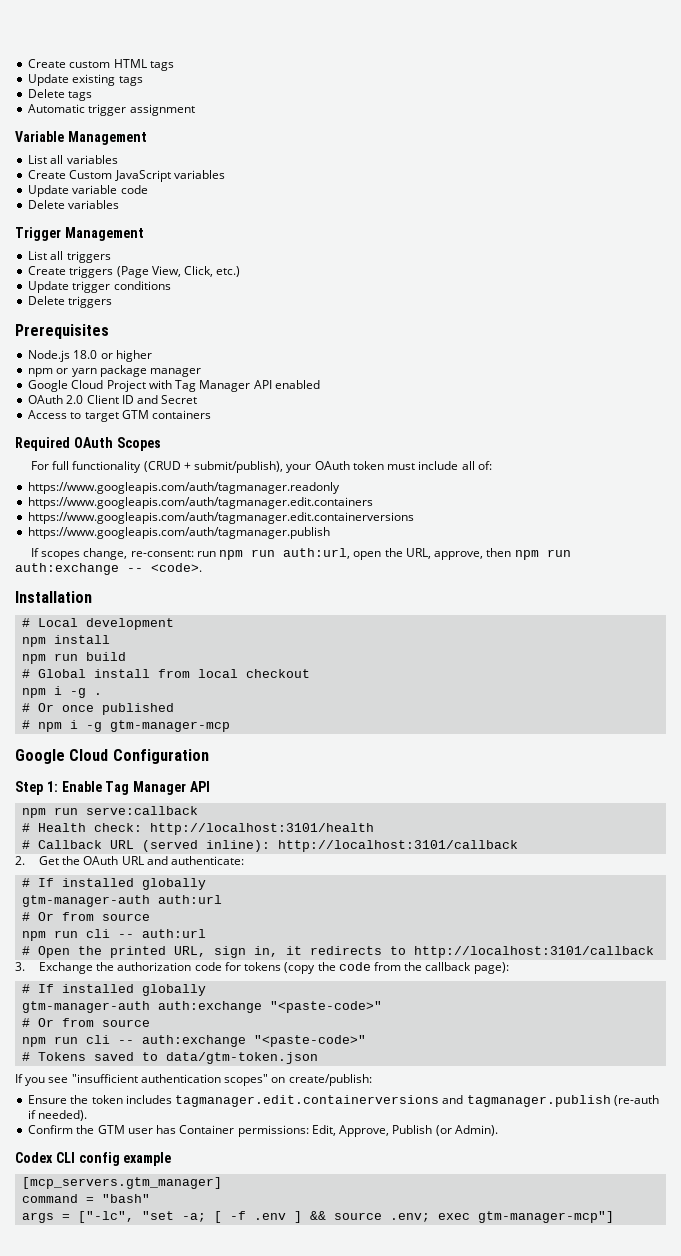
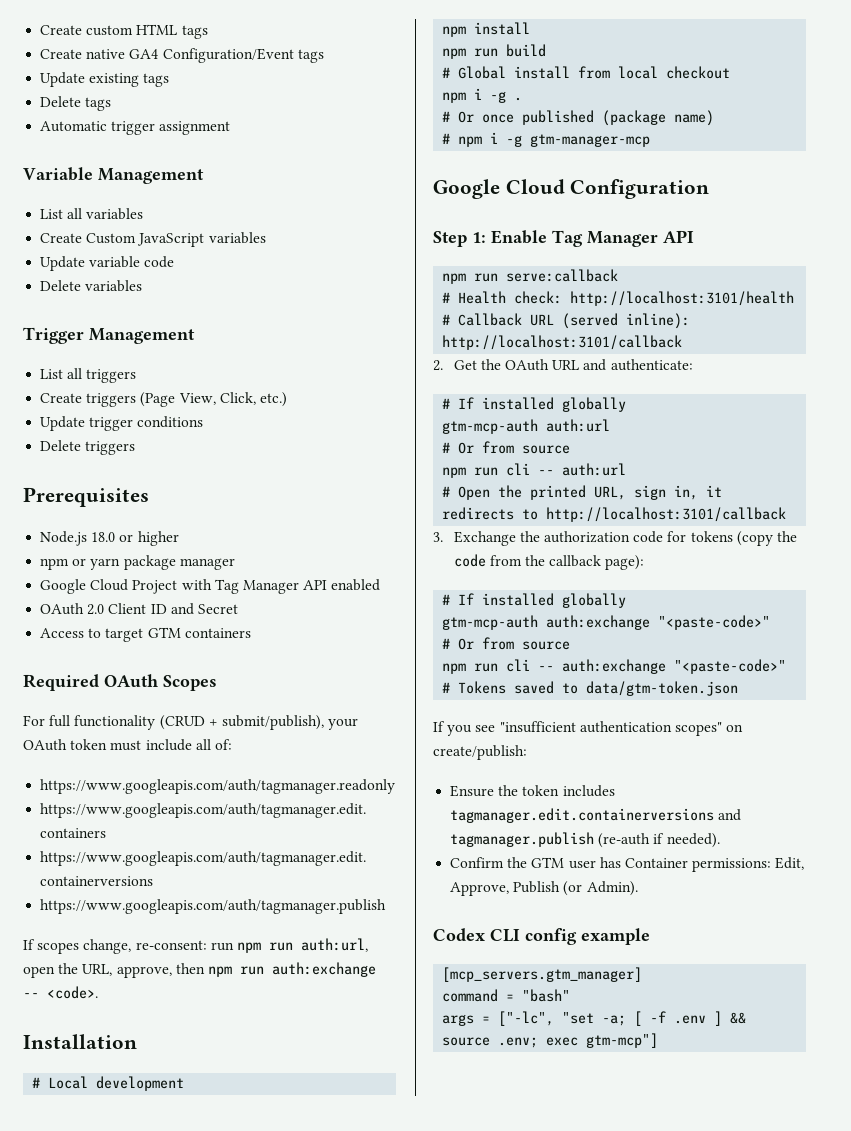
(174, 66) none -> [40,48,324,63] // Create native GA4 Configuration/Event tags
(175, 709) none -> [602,110,715,126] (package name)
[22,895,151,907] gtm-manager-auth -> [442,419,539,434] gtm-mcp-auth
[22,1001,151,1013] gtm-manager-auth -> [442,615,539,630] gtm-mcp-auth
[478,1211,615,1223] gtm-manager-mcp"] -> [586,1033,659,1048] gtm-mcp"]

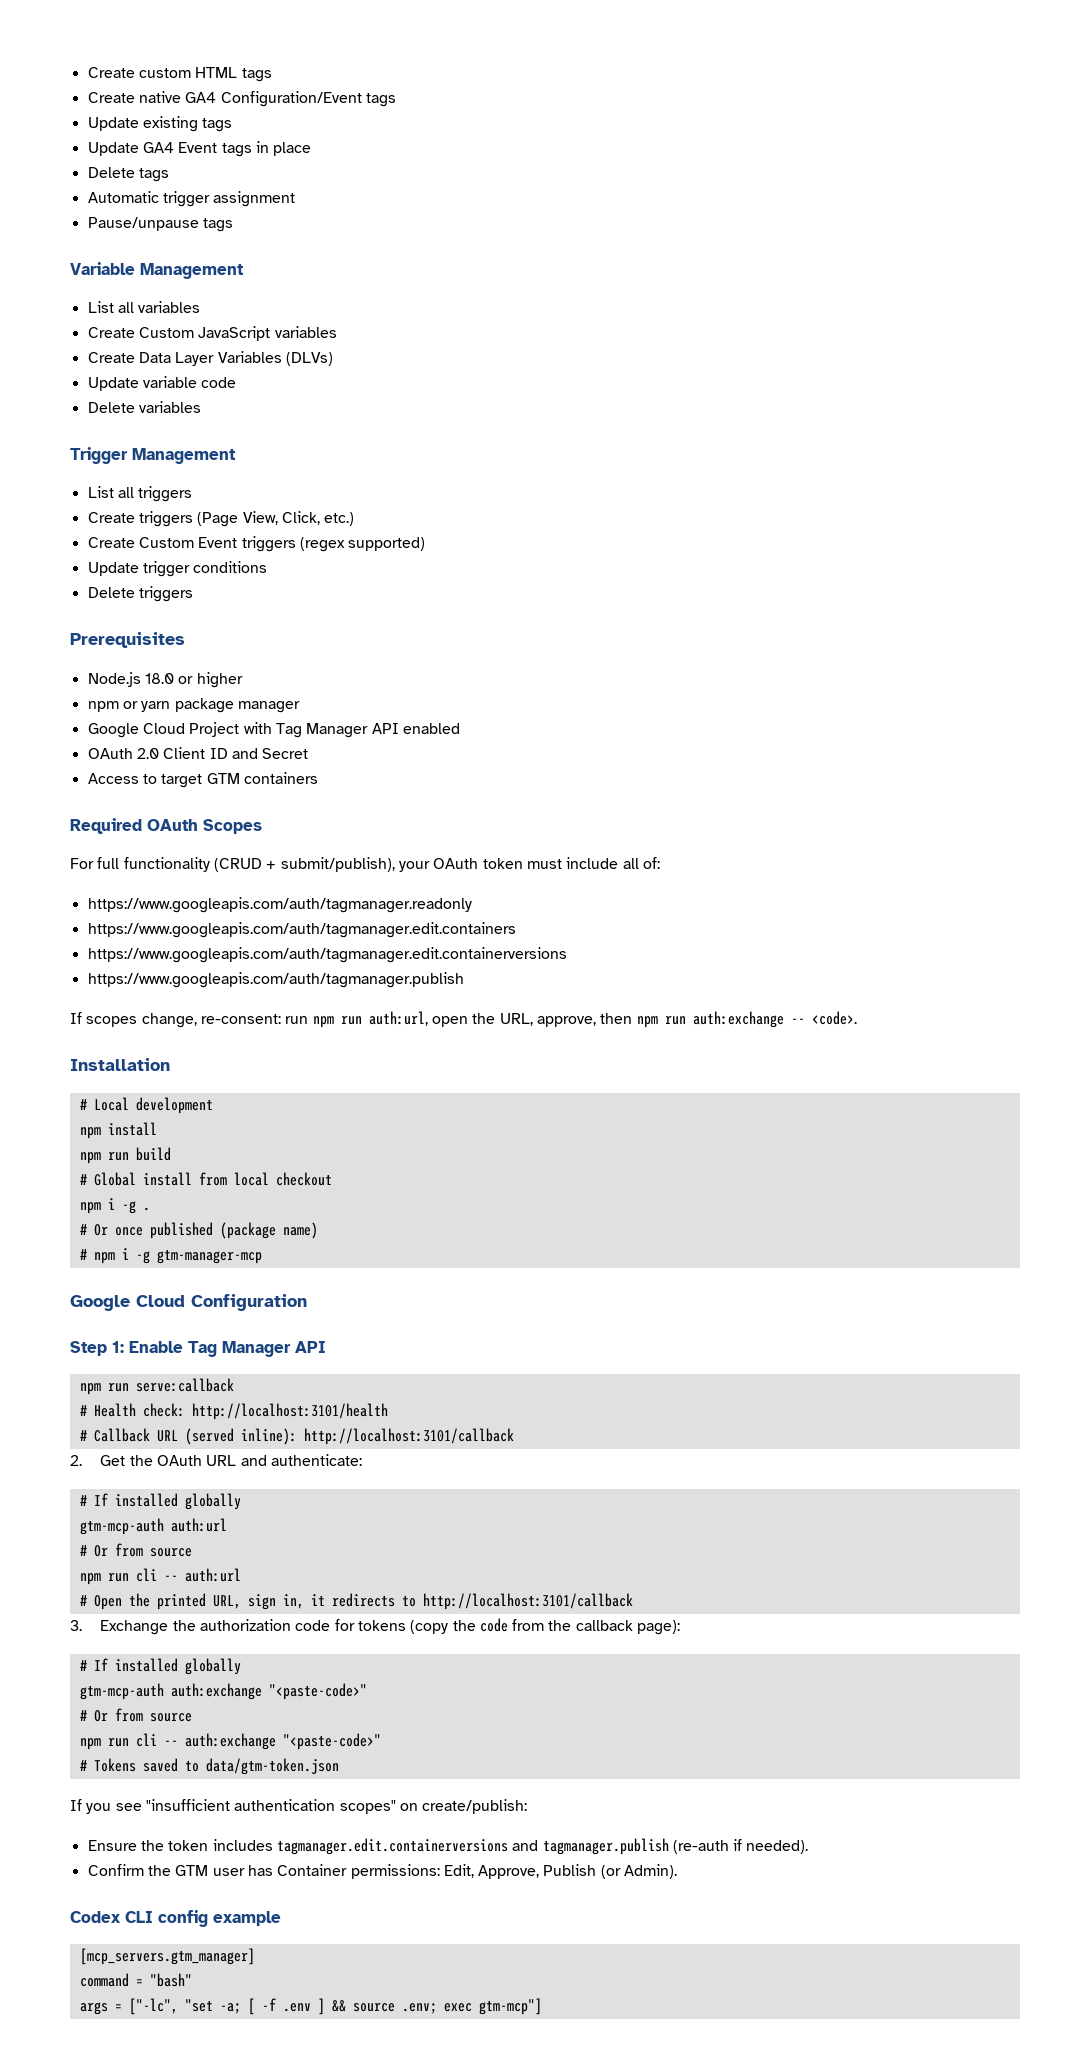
(170, 80) none -> [87,141,312,157] // Update GA4 Event tags in place
(231, 128) none -> [87,217,233,232] // Pause/unpause tags
(266, 238) none -> [87,351,333,366] // Create Data Layer Variables (DLVs)
(287, 399) none -> [87,536,426,552] // Create Custom Event triggers (regex supported)

